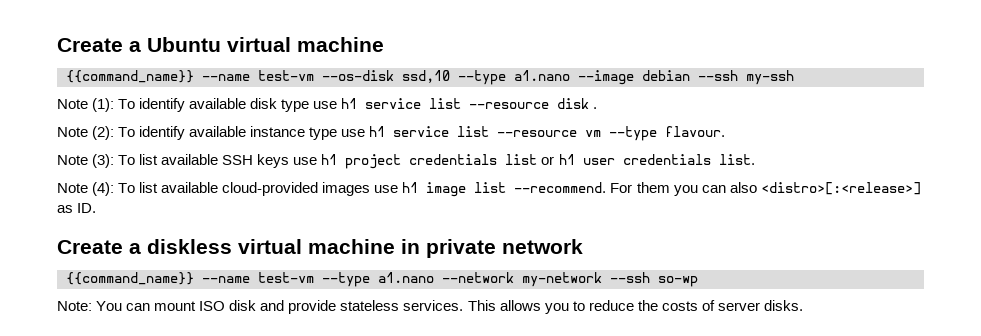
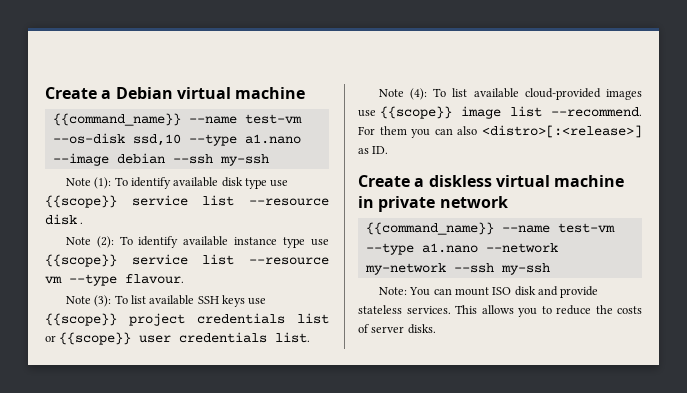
[57,37,221,52] Create a Ubuntu -> [45,87,173,99] Create a Debian
[341,98,358,109] h1 -> [45,195,117,208] {{scope}}
[369,126,386,137] h1 -> [45,254,117,267] {{scope}}
[321,154,338,165] h1 -> [45,313,117,326] {{scope}}
[558,154,575,165] h1 -> [59,332,132,345] {{scope}}
[402,182,419,193] h1 -> [379,106,452,119] {{scope}}
[658,276,698,287] so-wp -> [500,263,550,275] my-ssh

